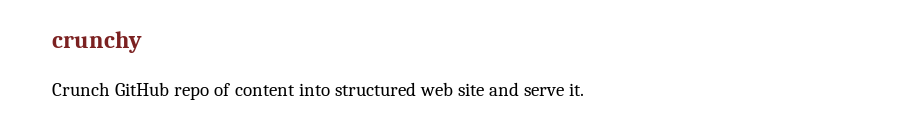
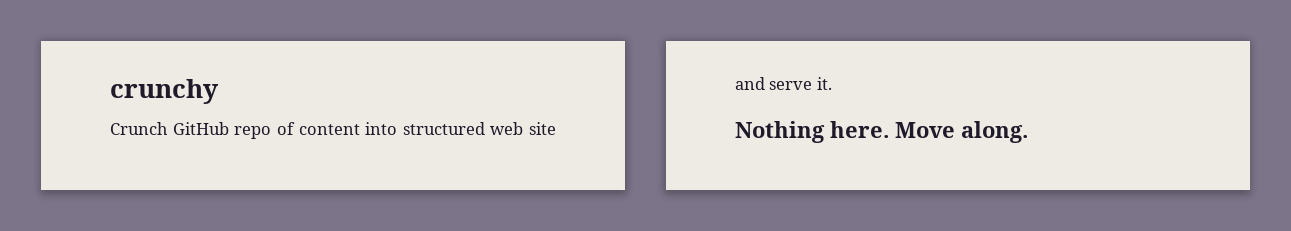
(585, 89) none -> [735,121,1028,143] // Nothing here. Move along.

